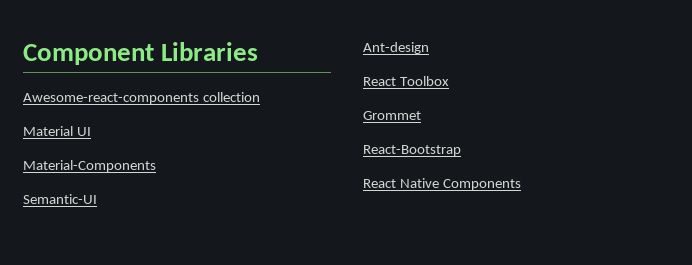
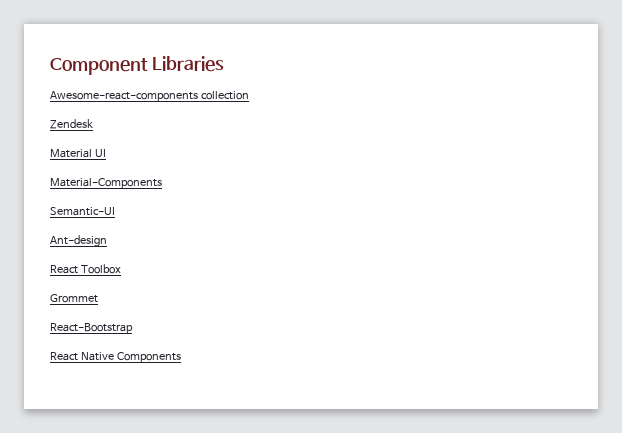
(260, 97) none -> [50,119,93,129] // Zendesk

